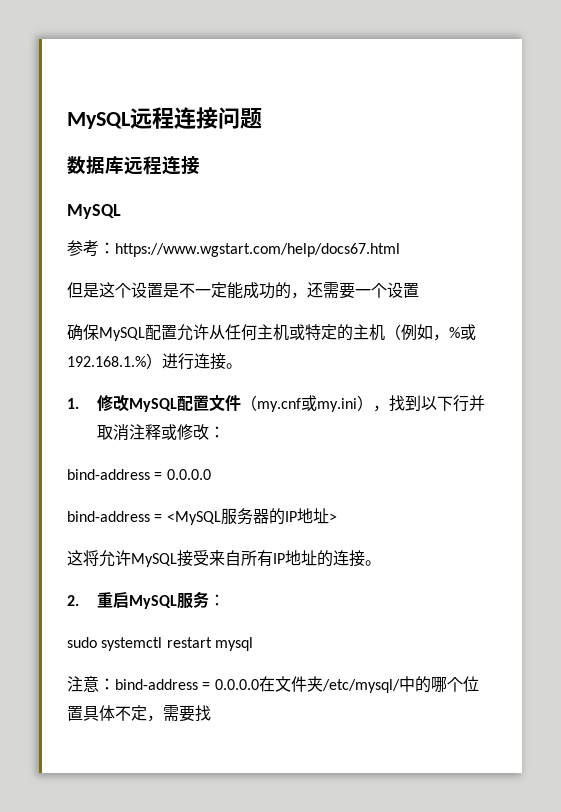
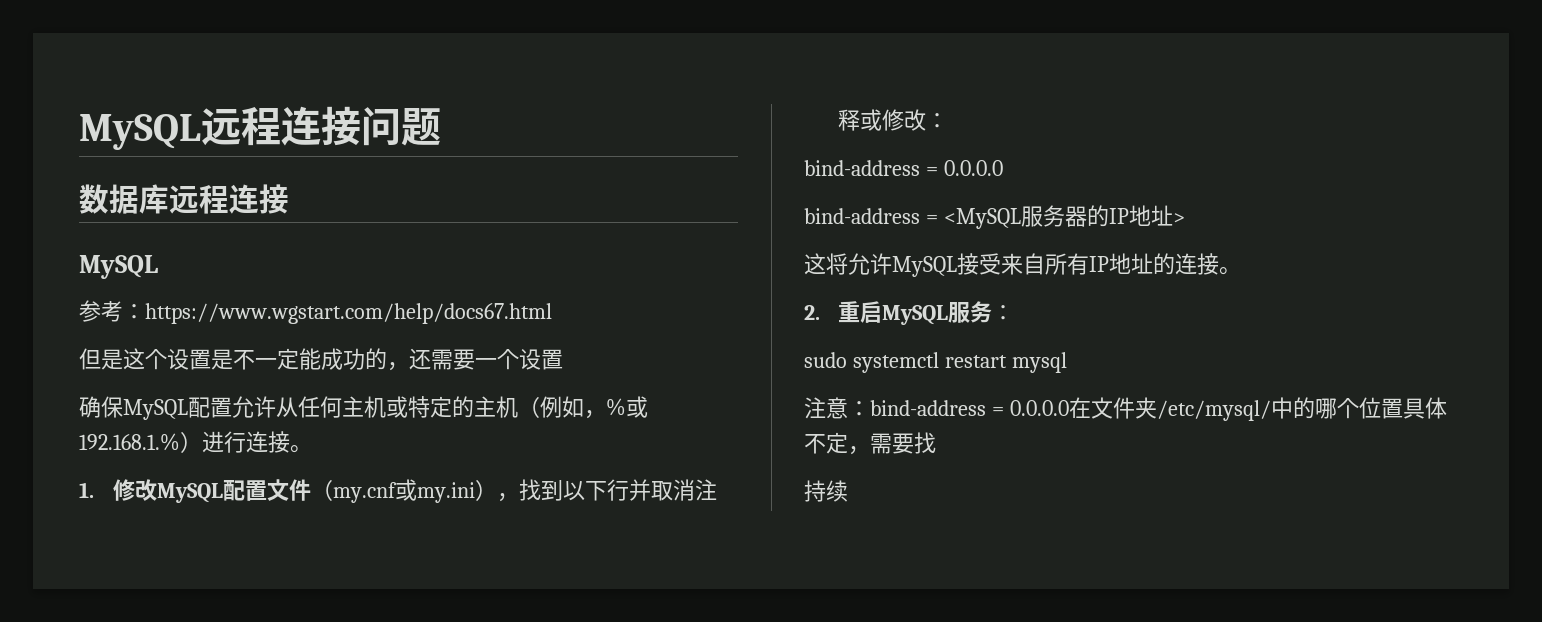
(211, 713) none -> [804,480,848,502] // 持续

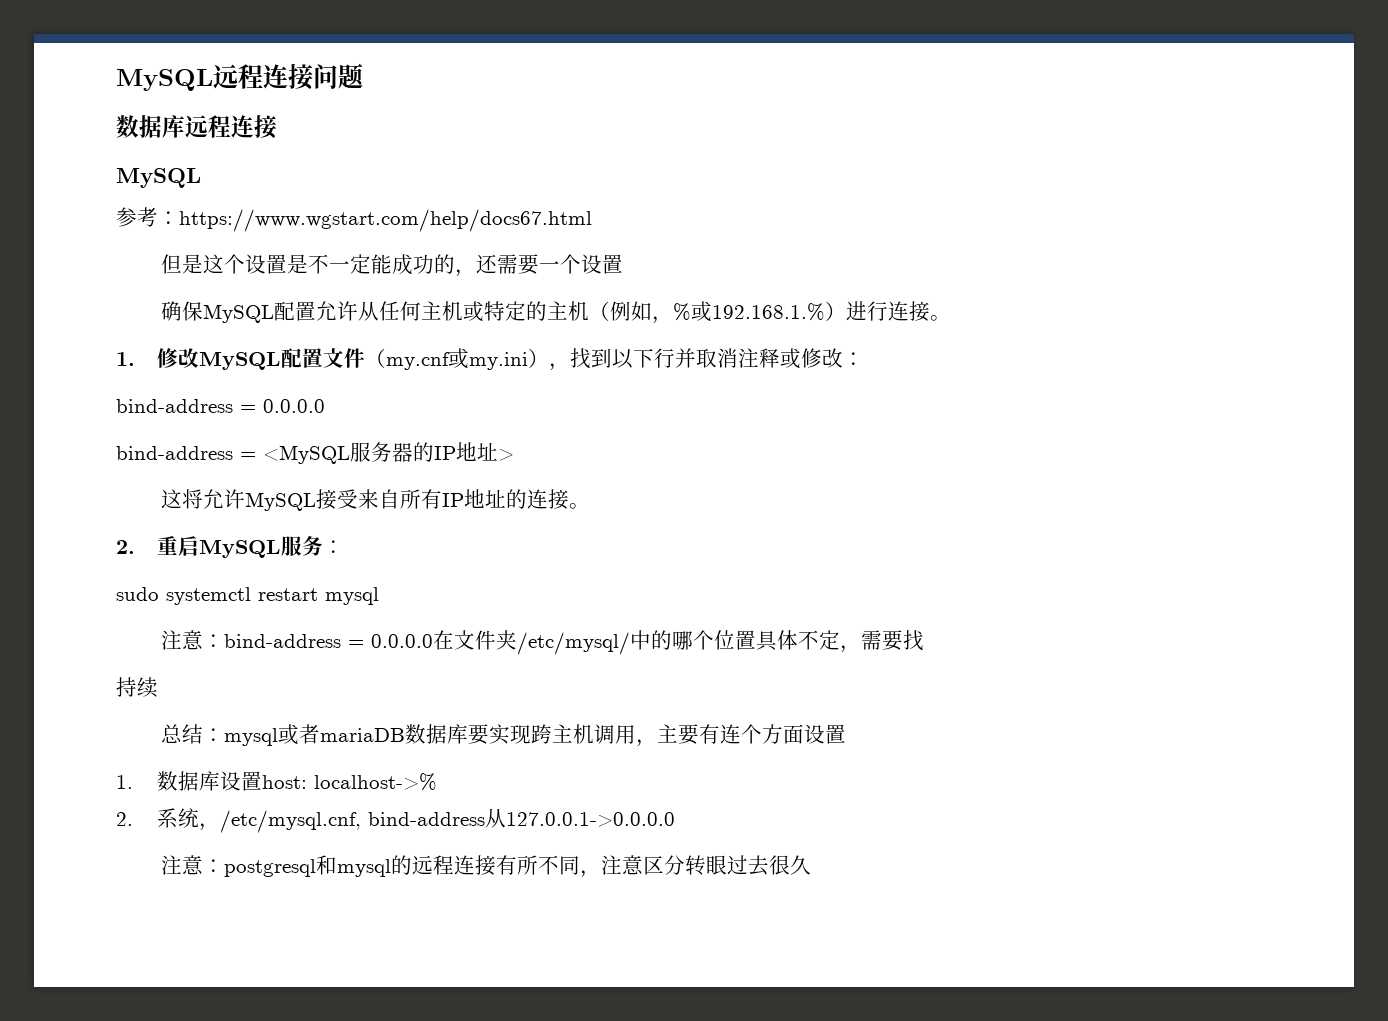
(848, 491) none -> [160,724,846,747] [116,771,437,791] [116,808,675,833] [160,855,811,878] // 总结：mysql或者mariaDB数据库要实现跨主机调用，主要有连个方面设置 // 1.数据库设置host: localhost->% // 2.系统，/etc/mysql.cnf, bind-address从127.0.0.1->0.0.0.0 // 注意：postgresql和mysql的远程连接有所不同，注意区分转眼过去很久

